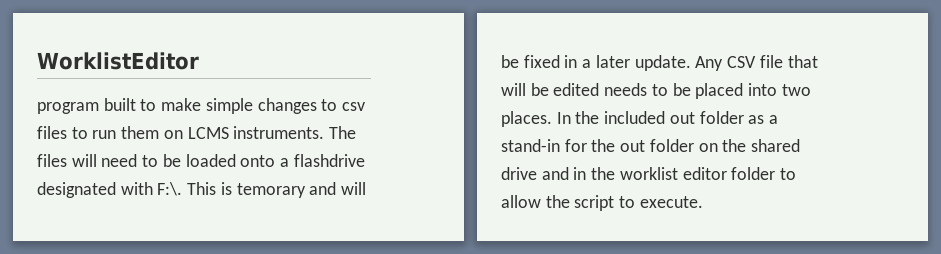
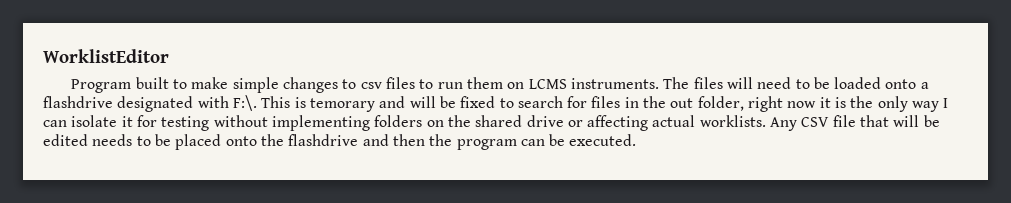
[37,102,99,114] program -> [71,79,132,93] Program
[564,55,691,71] in a later update. -> [499,96,949,112] [43,115,766,131] to search for files in the out folder, right now it is the only way I can isolate it for testing without implementing folders on the shared drive or affecting actual worklists.
[748,83,811,96] [501,111,779,127] [501,139,801,152] [501,167,797,180] [501,195,703,211] into two places. In the included out folder as a stand-in for the out folder on the shared drive and in the worklist editor folder to allow the script to execute. -> [225,134,637,150] onto the flashdrive and then the program can be executed.

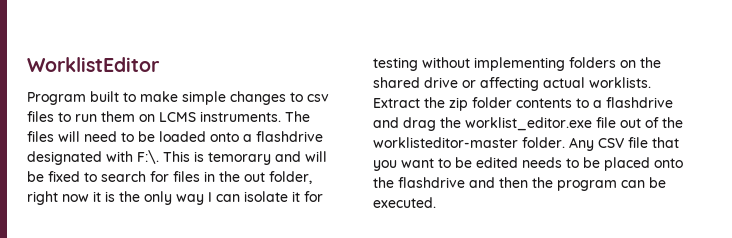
(766, 121) none -> [373,97,673,111] [373,117,683,131] [373,137,565,148] Extract the zip folder contents to a flashdrive and drag the worklist_editor.exe file out of the worklisteditor-master folder.
[893,115,920,127] will -> [373,158,451,171] you want to

